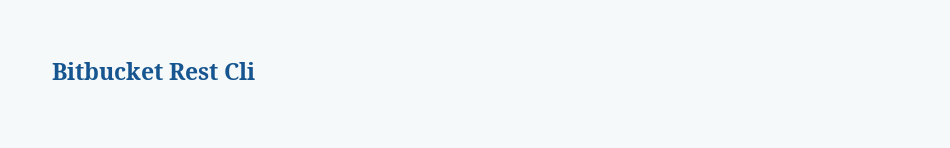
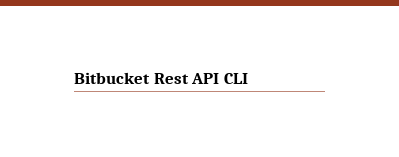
[224,62,256,80] Cli -> [191,73,248,84] API CLI

